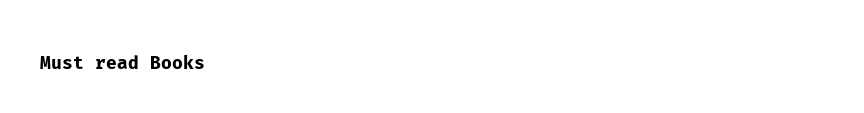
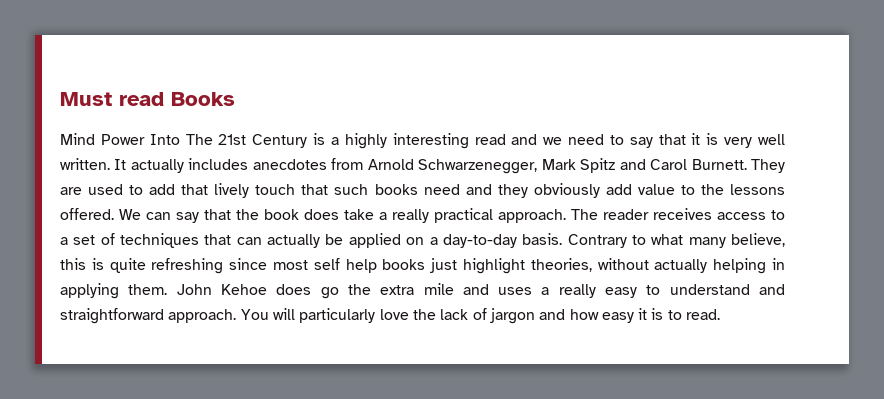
(205, 61) none -> [60,133,786,149] [60,158,785,174] [60,183,785,198] [60,208,785,223] [60,233,786,248] [60,258,785,274] [60,283,785,299] [60,308,721,324] // Mind Power Into The 21st Century is a highly interesting read and we need to say that it is very well written. It actually includes anecdotes from Arnold Schwarzenegger, Mark Spitz and Carol Burnett. They are used to add that lively touch that such books need and they obviously add value to the lessons offered. We can say that the book does take a really practical approach. The reader receives access to a set of techniques that can actually be applied on a day-to-day basis. Contrary to what many believe, this is quite refreshing since most self help books just highlight theories, without actually helping in applying them. John Kehoe does go the extra mile and uses a really easy to understand and straightforward approach. You will particularly love the lack of jargon and how easy it is to read.

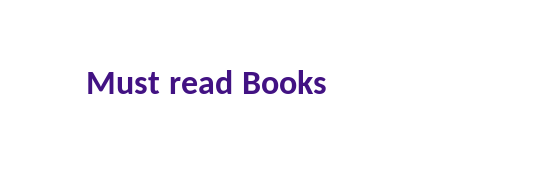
[60,133,786,149] [60,158,785,174] [60,183,785,198] [60,208,785,223] [60,233,786,248] [60,258,785,274] [60,283,785,299] [60,308,721,324] // Mind Power Into The 21st Century is a highly interesting read and we need to say that it is very well written. It actually includes anecdotes from Arnold Schwarzenegger, Mark Spitz and Carol Burnett. They are used to add that lively touch that such books need and they obviously add value to the lessons offered. We can say that the book does take a really practical approach. The reader receives access to a set of techniques that can actually be applied on a day-to-day basis. Contrary to what many believe, this is quite refreshing since most self help books just highlight theories, without actually helping in applying them. John Kehoe does go the extra mile and uses a really easy to understand and straightforward approach. You will particularly love the lack of jargon and how easy it is to read. -> (328, 82) none

